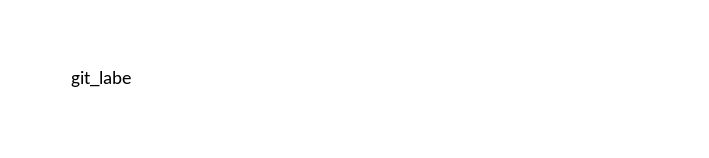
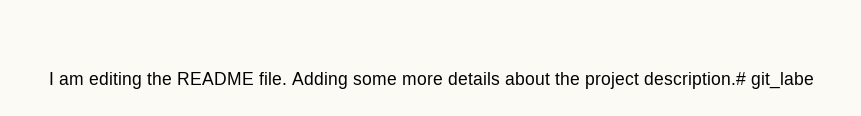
(71, 79) none -> [49,72,747,89] I am editing the README file. Adding some more details about the project description.#

